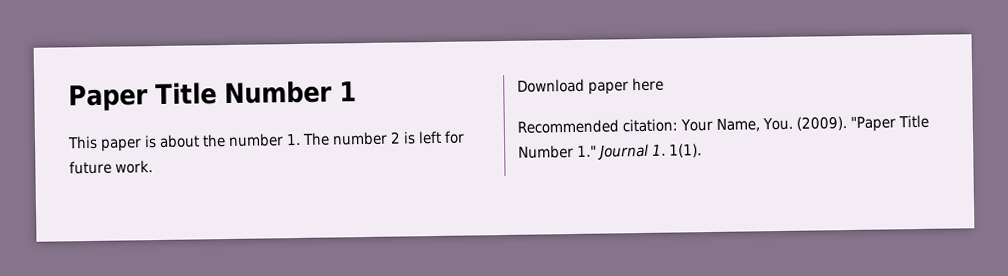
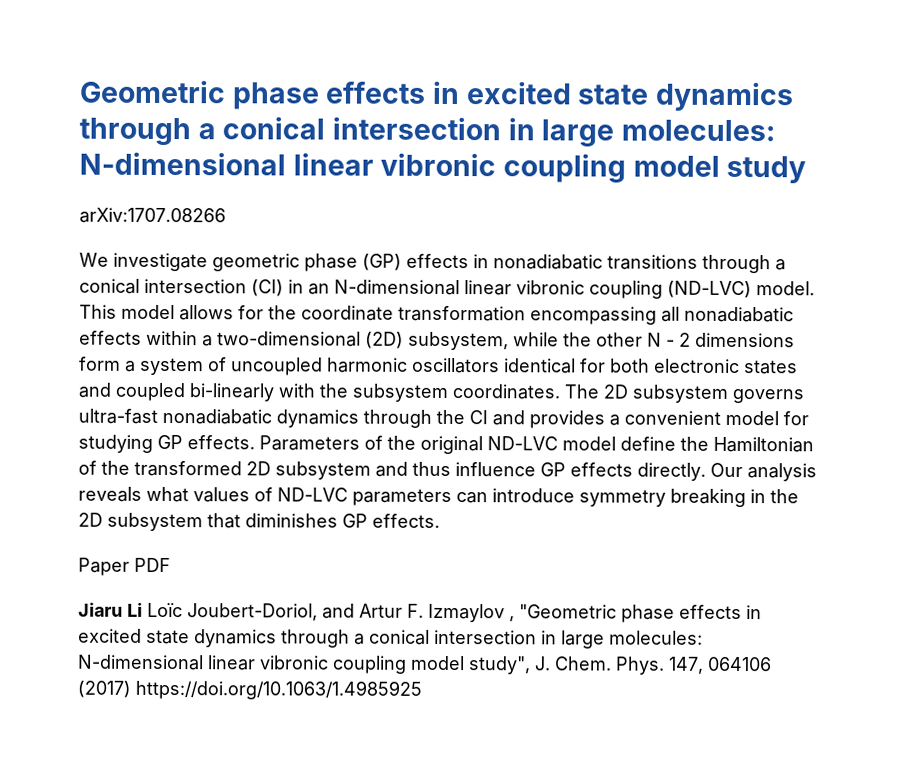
[68,80,357,112] [67,130,465,152] [69,160,153,175] [517,77,664,95] [517,114,929,134] [518,143,702,160] Paper Title Number 1 // This paper is about the number 1. The number 2 is left for future work. // Download paper here // Recommended citation: Your Name, You. (2009). "Paper Title Number 1." Journal 1. 1(1). -> [79,79,795,112] [79,116,777,148] [79,151,807,184] [79,207,226,224] [79,252,786,274] [79,278,815,299] [79,304,794,325] [79,330,795,351] [79,356,798,376] [78,382,804,404] [78,408,809,429] [78,434,814,455] [78,460,817,482] [78,486,799,508] [78,512,440,532] [78,557,171,576] [78,602,762,623] [78,628,703,649] [77,654,772,675] [77,679,422,700] Geometric phase effects in excited state dynamics through a conical intersection in large molecules: N-dimensional linear vibronic coupling model study // arXiv:1707.08266 // We investigate geometric phase (GP) effects in nonadiabatic transitions through a conical intersection (CI) in an N-dimensional linear vibronic coupling (ND-LVC) model. This model allows for the coordinate transformation encompassing all nonadiabatic effects within a two-dimensional (2D) subsystem, while the other N - 2 dimensions form a system of uncoupled harmonic oscillators identical for both electronic states and coupled bi-linearly with the subsystem coordinates. The 2D subsystem governs ultra-fast nonadiabatic dynamics through the CI and provides a convenient model for studying GP effects. Parameters of the original ND-LVC model define the Hamiltonian of the transformed 2D subsystem and thus influence GP effects directly. Our analysis reveals what values of ND-LVC parameters can introduce symmetry breaking in the 2D subsystem that diminishes GP effects. // Paper PDF // Jiaru Li Loïc Joubert-Doriol, and Artur F. Izmaylov , "Geometric phase effects in excited state dynamics through a conical intersection in large molecules: N-dimensional linear vibronic coupling model study", J. Chem. Phys. 147, 064106 (2017) https://doi.org/10.1063/1.4985925

